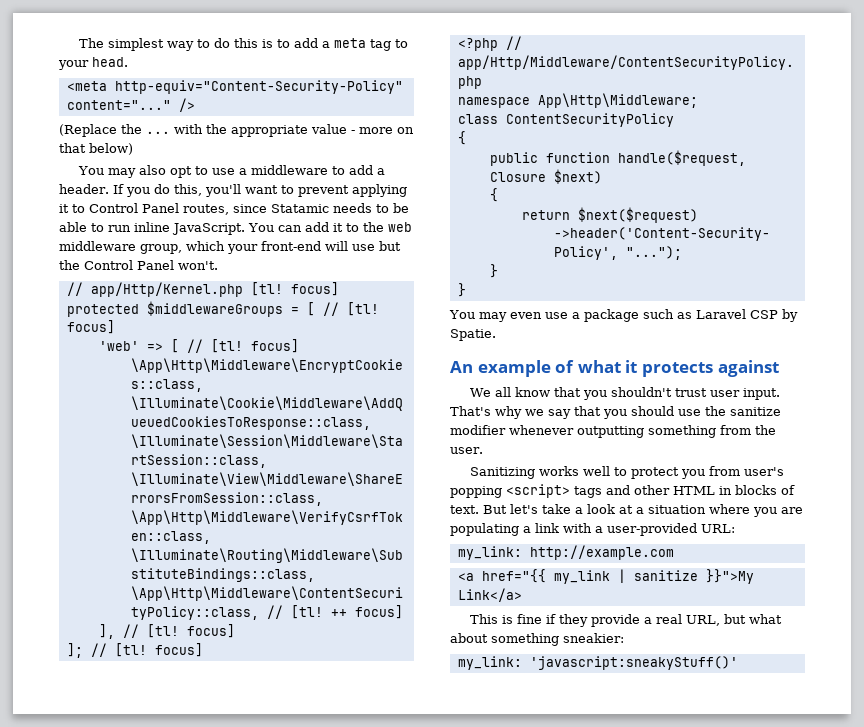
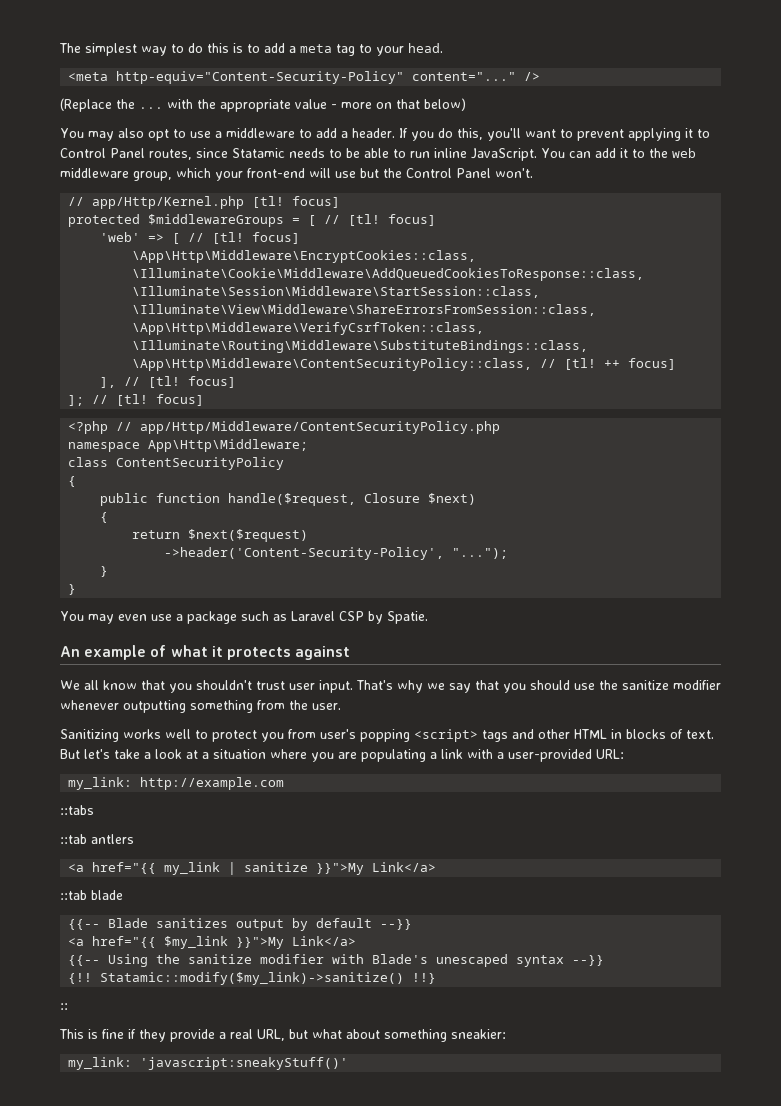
(674, 552) none -> [60,805,94,815] [60,834,134,844] // ::tabs // ::tab antlers
(522, 595) none -> [60,890,123,900] [68,918,413,931] [68,936,357,949] [68,954,605,967] [68,972,437,985] [60,1003,68,1010] // ::tab blade // {{-- Blade sanitizes output by default --}} // <a href="{{ $my_link }}">My Link</a> // {{-- Using the sanitize modifier with Blade's unescaped syntax --}} // {!! Statamic::modify($my_link)->sanitize() !!} // ::

